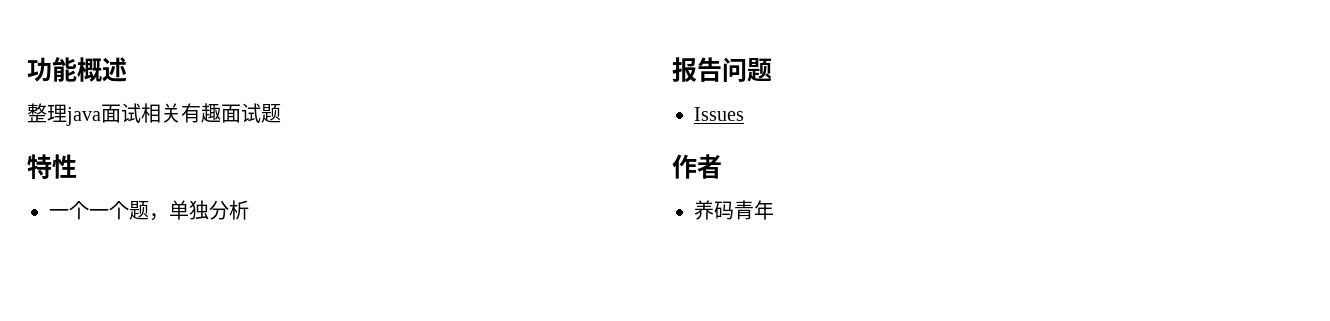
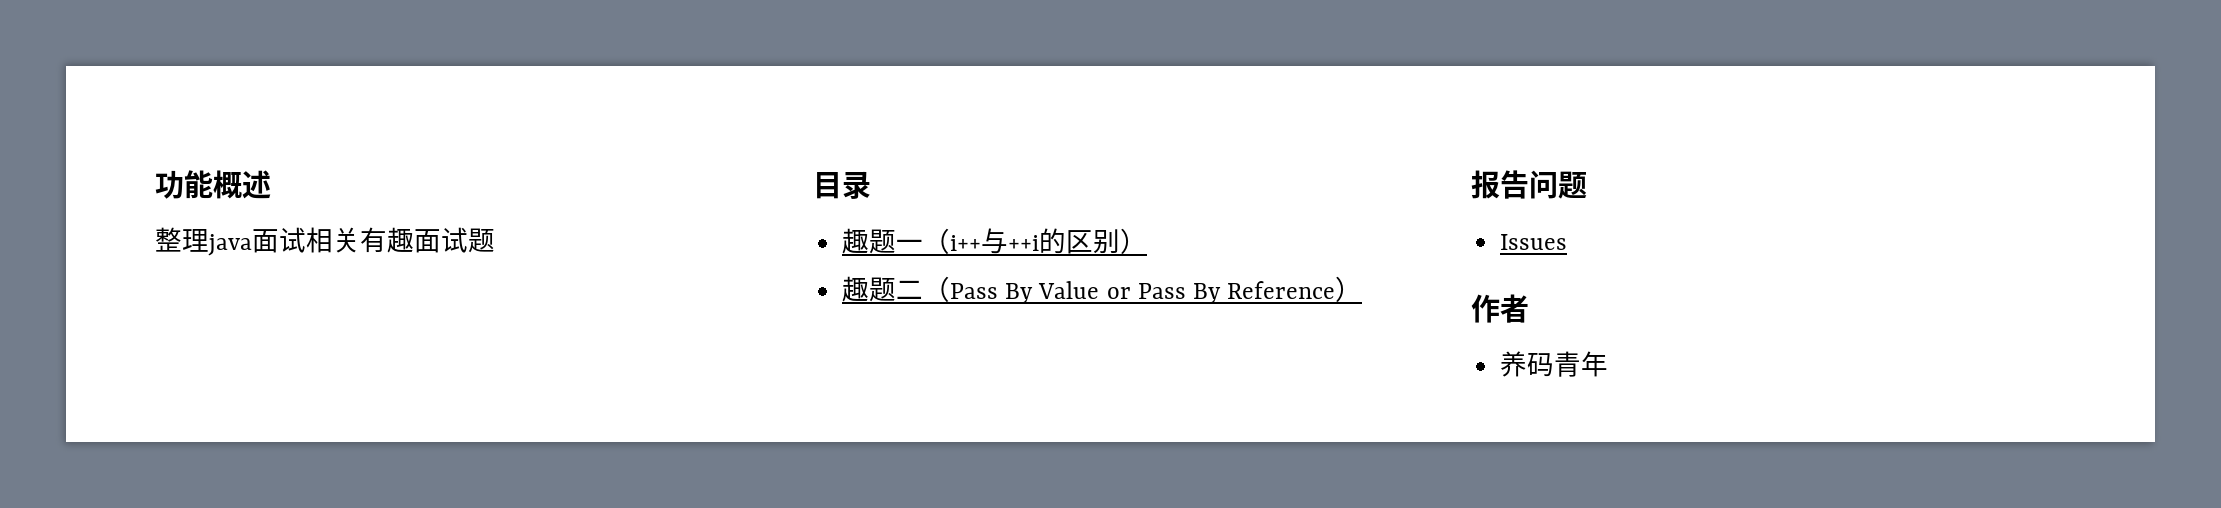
[27,154,77,179] [49,200,249,221] 特性 // 一个一个题，单独分析 -> [813,171,871,199] [842,228,1148,254] [842,276,1363,304] 目录 // 趣题一（i++与++i的区别） // 趣题二（Pass By Value or Pass By Reference）

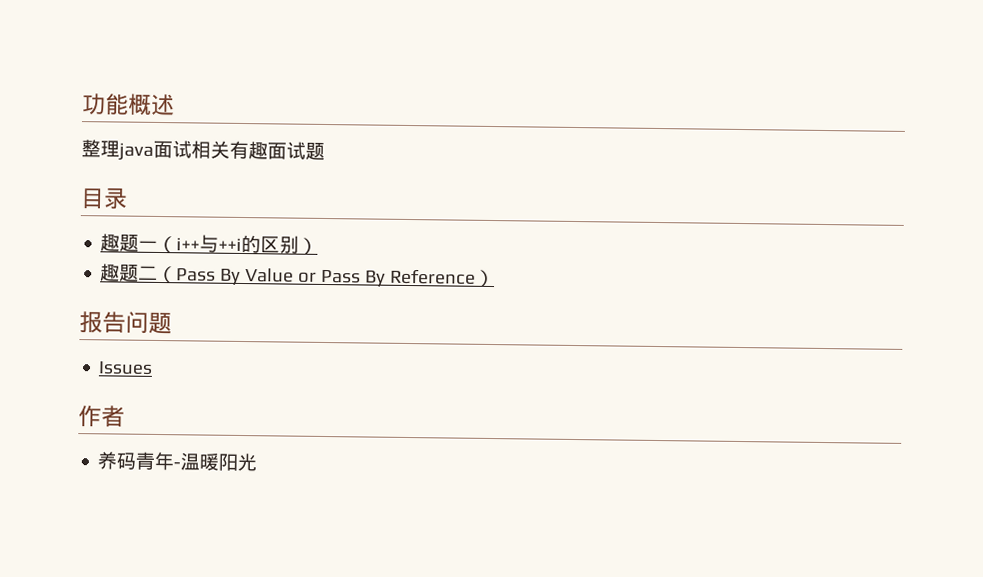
(1609, 364) none -> [173,452,258,472] -温暖阳光

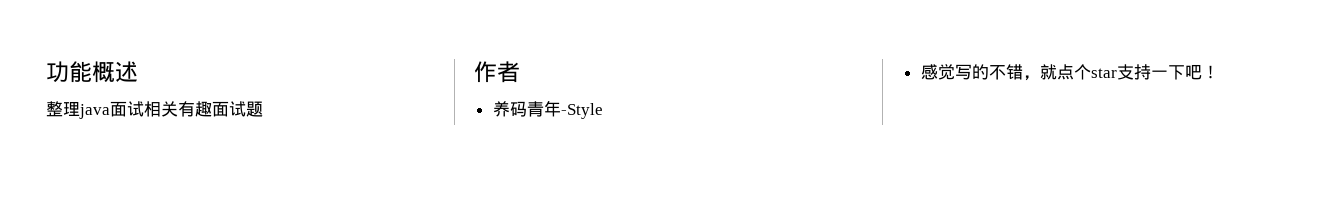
[80,187,128,210] [100,233,319,255] [100,263,496,288] [79,311,172,335] [98,361,154,375] [78,405,125,428] [97,451,258,472] 目录 // 趣题一（i++与++i的区别） // 趣题二（Pass By Value or Pass By Reference） // 报告问题 // Issues // 作者 // 养码青年-温暖阳光 -> [474,61,520,83] [492,100,603,119] [920,64,1219,81] 作者 // 养码青年-Style // 感觉写的不错，就点个star支持一下吧！

